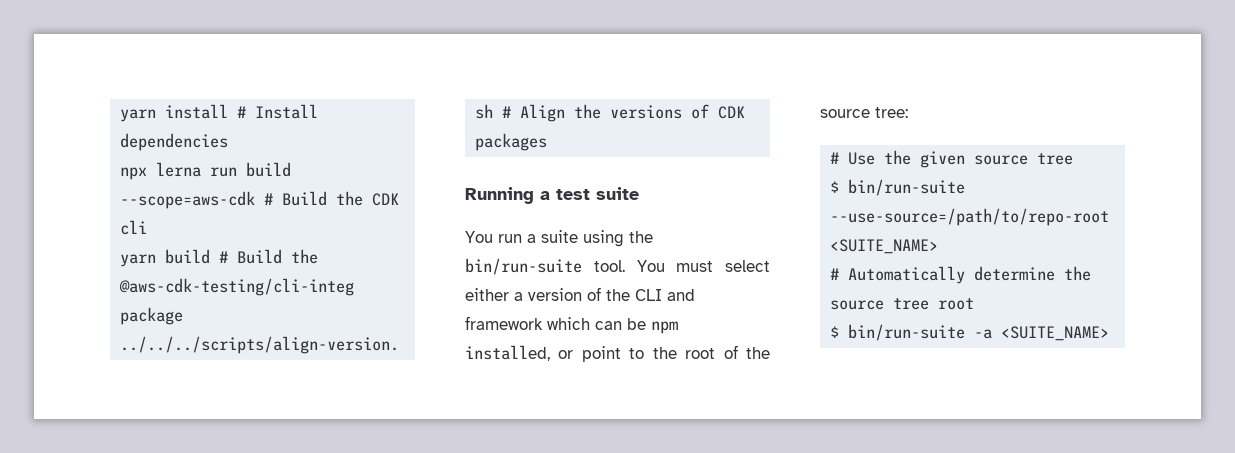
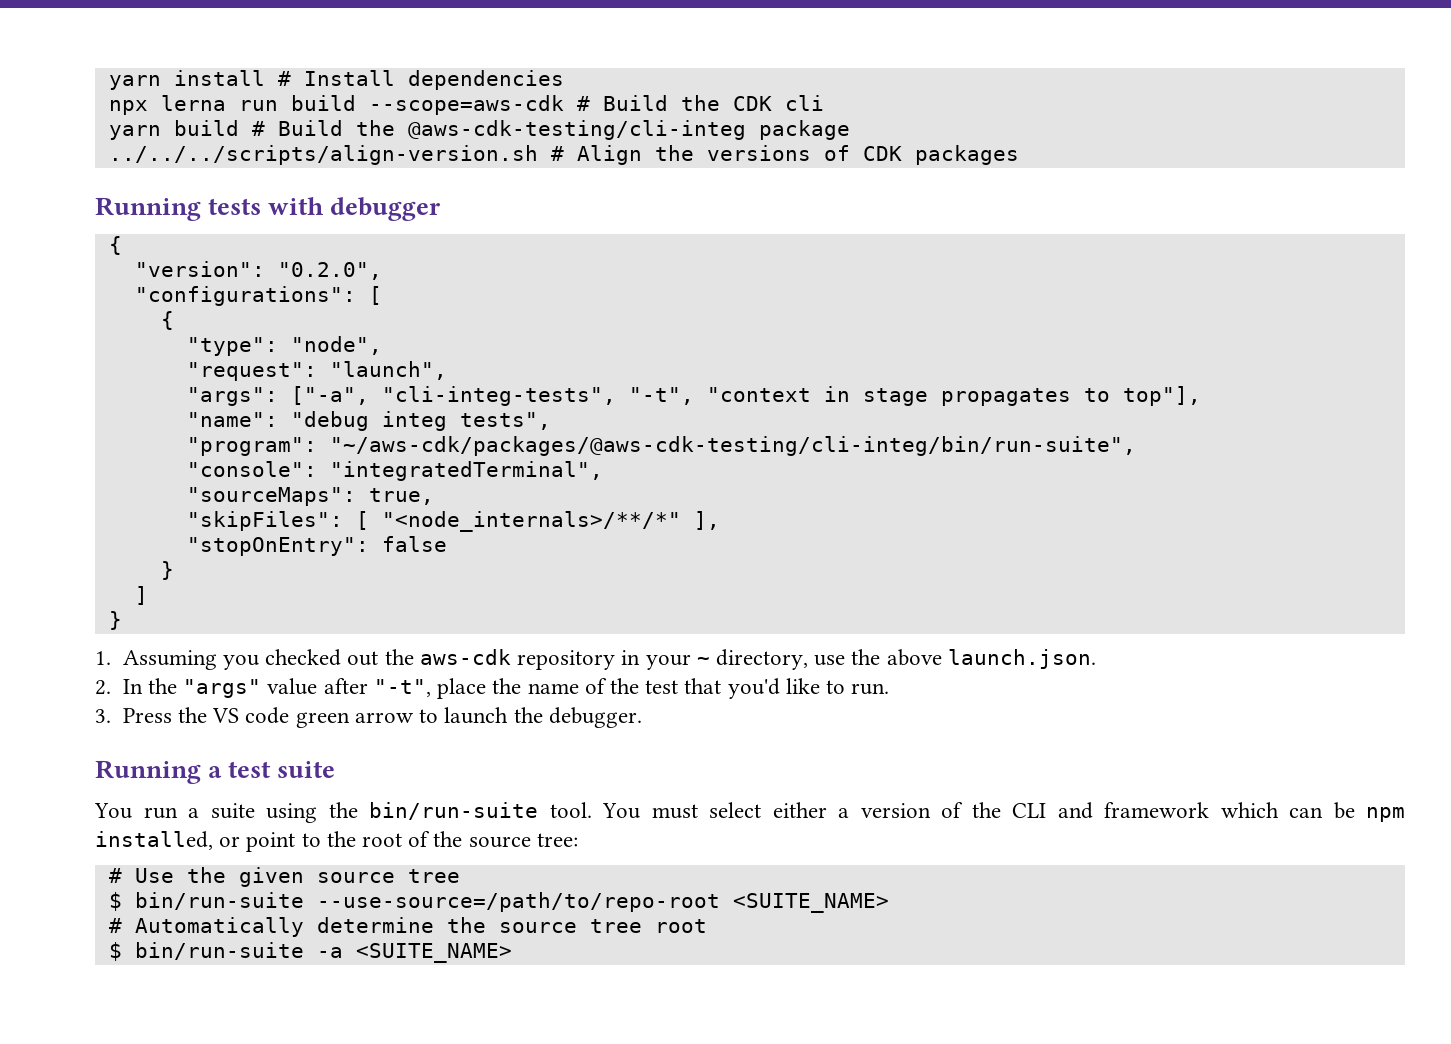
(548, 142) none -> [95,197,442,221] [108,236,122,255] [134,261,382,280] [134,286,382,306] [160,311,174,330] [186,336,382,356] [186,361,447,381] [186,386,1201,406] [186,411,551,431] [186,436,1136,456] [186,461,603,481] [186,487,434,506] [186,511,720,532] [186,536,447,556] [160,561,174,580] [134,586,148,605] [108,611,122,630] [95,649,1096,670] [95,678,890,699] [95,707,642,728] // Running tests with debugger // { // "version": "0.2.0", // "configurations": [ // { // "type": "node", // "request": "launch", // "args": ["-a", "cli-integ-tests", "-t", "context in stage propagates to top"], // "name": "debug integ tests", // "program": "~/aws-cdk/packages/@aws-cdk-testing/cli-integ/bin/run-suite", // "console": "integratedTerminal", // "sourceMaps": true, // "skipFiles": [ "<node_internals>/**/*" ], // "stopOnEntry": false // } // ] // } // 1. Assuming you checked out the aws-cdk repository in your ~ directory, use the above launch.json. // 2. In the "args" value after "-t", place the name of the test that you'd like to run. // 3. Press the VS code green arrow to launch the debugger.

